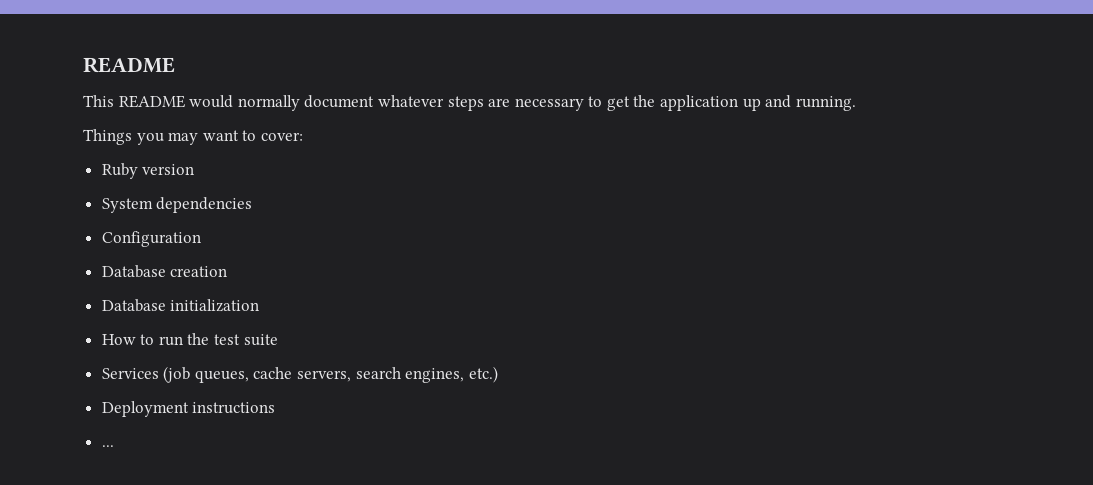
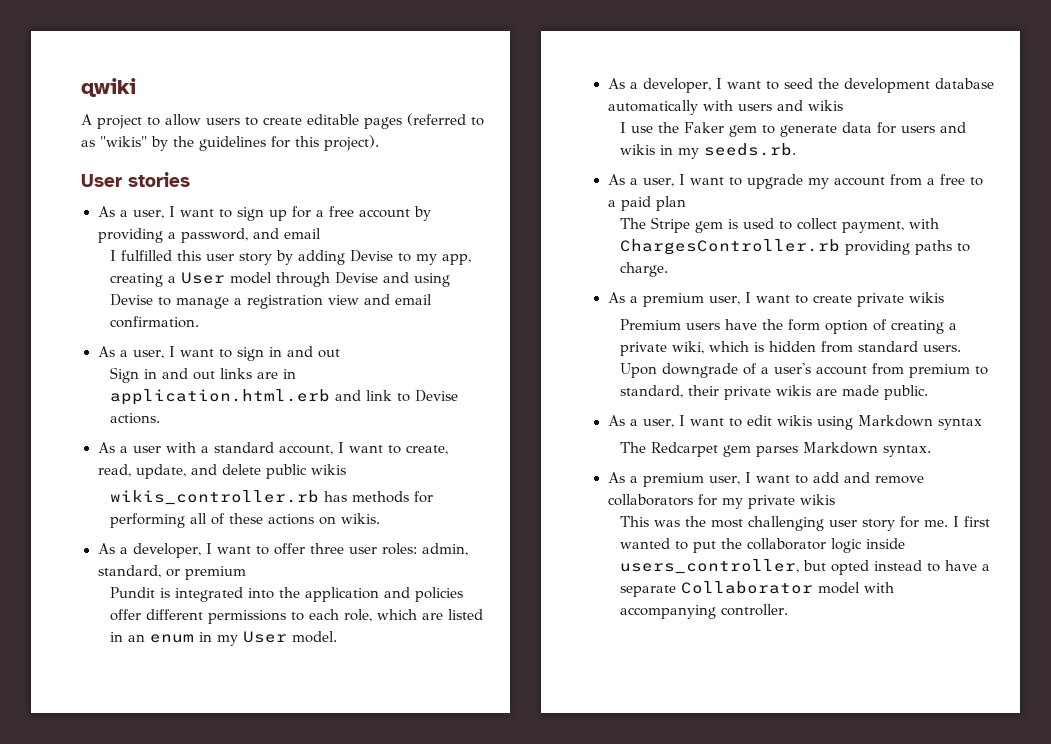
[83,57,175,73] [83,95,856,111] [83,129,303,145] [101,163,195,179] [101,197,253,213] [101,231,201,247] [101,265,228,278] [101,299,260,312] [101,333,278,346] [101,366,498,383] [101,401,276,417] [101,445,114,447] README // This README would normally document whatever steps are necessary to get the application up and running. // Things you may want to cover: // Ruby version // System dependencies // Configuration // Database creation // Database initialization // How to run the test suite // Services (job queues, cache servers, search engines, etc.) // Deployment instructions // ... -> [81,78,136,97] [81,113,484,129] [81,135,379,151] [81,172,190,187] [97,206,431,221] [97,228,321,243] [110,250,472,265] [110,272,451,287] [110,294,433,309] [110,316,200,328] [97,346,340,361] [110,367,297,383] [110,389,459,405] [110,413,161,424] [97,442,448,455] [97,464,346,479] [110,490,434,505] [110,513,381,528] [97,543,468,558] [97,565,246,580] [110,587,464,602] [110,609,484,624] [110,631,338,646] [607,78,994,93] [607,100,843,115] [620,122,967,137] [620,143,797,159] [607,174,983,189] [607,196,686,211] [620,217,940,233] [620,239,971,255] [620,262,669,277] [607,292,944,307] [620,319,958,334] [620,341,962,356] [620,363,989,378] [620,385,929,400] [607,415,982,430] [620,442,932,457] [607,472,924,487] [607,494,835,509] [620,516,991,531] [620,538,906,553] [620,559,991,575] [620,581,895,597] [620,604,789,619] qwiki // A project to allow users to create editable pages (referred to as "wikis" by the guidelines for this project). // User stories // As a user, I want to sign up for a free account by providing a password, and email // I fulfilled this user story by adding Devise to my app, creating a User model through Devise and using Devise to manage a registration view and email confirmation. // As a user, I want to sign in and out // Sign in and out links are in application.html.erb and link to Devise actions. // As a user with a standard account, I want to create, read, update, and delete public wikis // wikis_controller.rb has methods for performing all of these actions on wikis. // As a developer, I want to offer three user roles: admin, standard, or premium // Pundit is integrated into the application and policies offer different permissions to each role, which are listed in an enum in my User model. // As a developer, I want to seed the development database automatically with users and wikis // I use the Faker gem to generate data for users and wikis in my seeds.rb. // As a user, I want to upgrade my account from a free to a paid plan // The Stripe gem is used to collect payment, with ChargesController.rb providing paths to charge. // As a premium user, I want to create private wikis // Premium users have the form option of creating a private wiki, which is hidden from standard users. Upon downgrade of a user's account from premium to standard, their private wikis are made public. // As a user, I want to edit wikis using Markdown syntax // The Redcarpet gem parses Markdown syntax. // As a premium user, I want to add and remove collaborators for my private wikis // This was the most challenging user story for me. I first wanted to put the collaborator logic inside users_controller, but opted instead to have a separate Collaborator model with accompanying controller.

